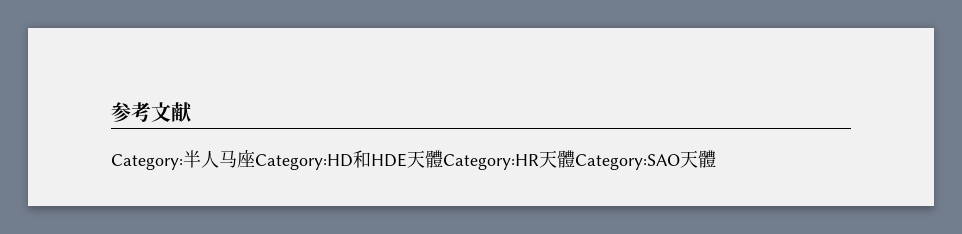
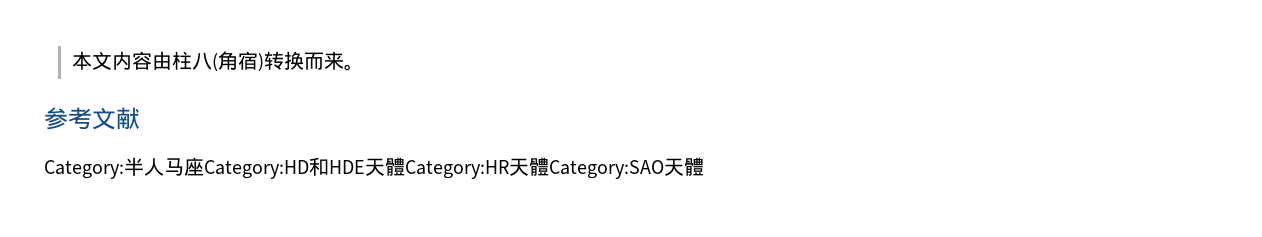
(111, 112) none -> [72,51,365,72] 本文内容由柱八(角宿)转换而来。 //

